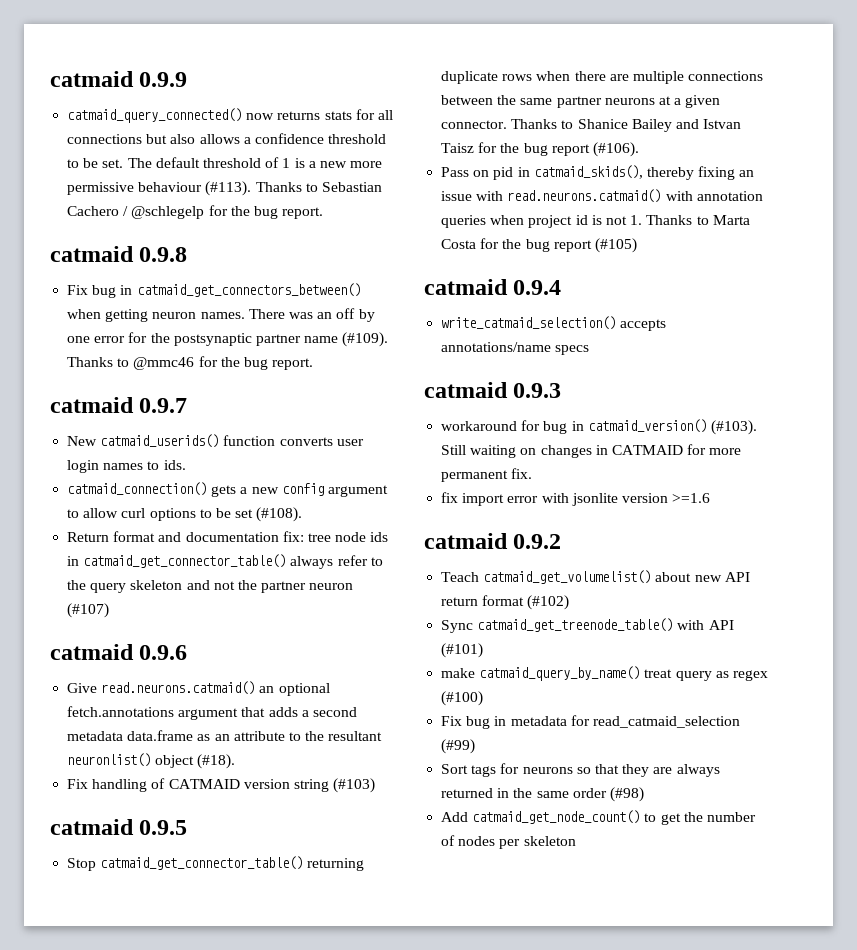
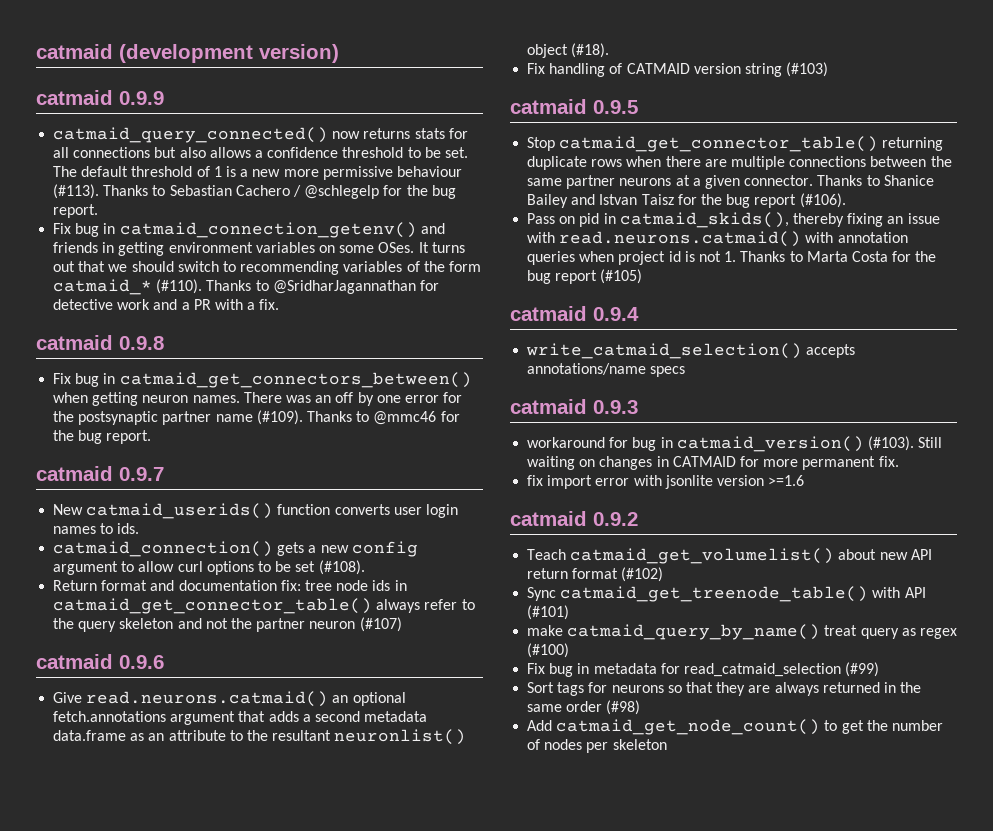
[50,71,134,87] catmaid -> [36,44,339,63] [36,90,113,105] catmaid (development version) // catmaid
(324, 213) none -> [53,222,445,238] [53,242,465,256] [53,261,481,275] [53,279,439,295] [53,299,280,310] // Fix bug in catmaid_connection_getenv() and friends in getting environment variables on some OSes. It turns out that we should switch to recommending variables of the form catmaid_* (#110). Thanks to @SridharJagannathan for detective work and a PR with a fix.

